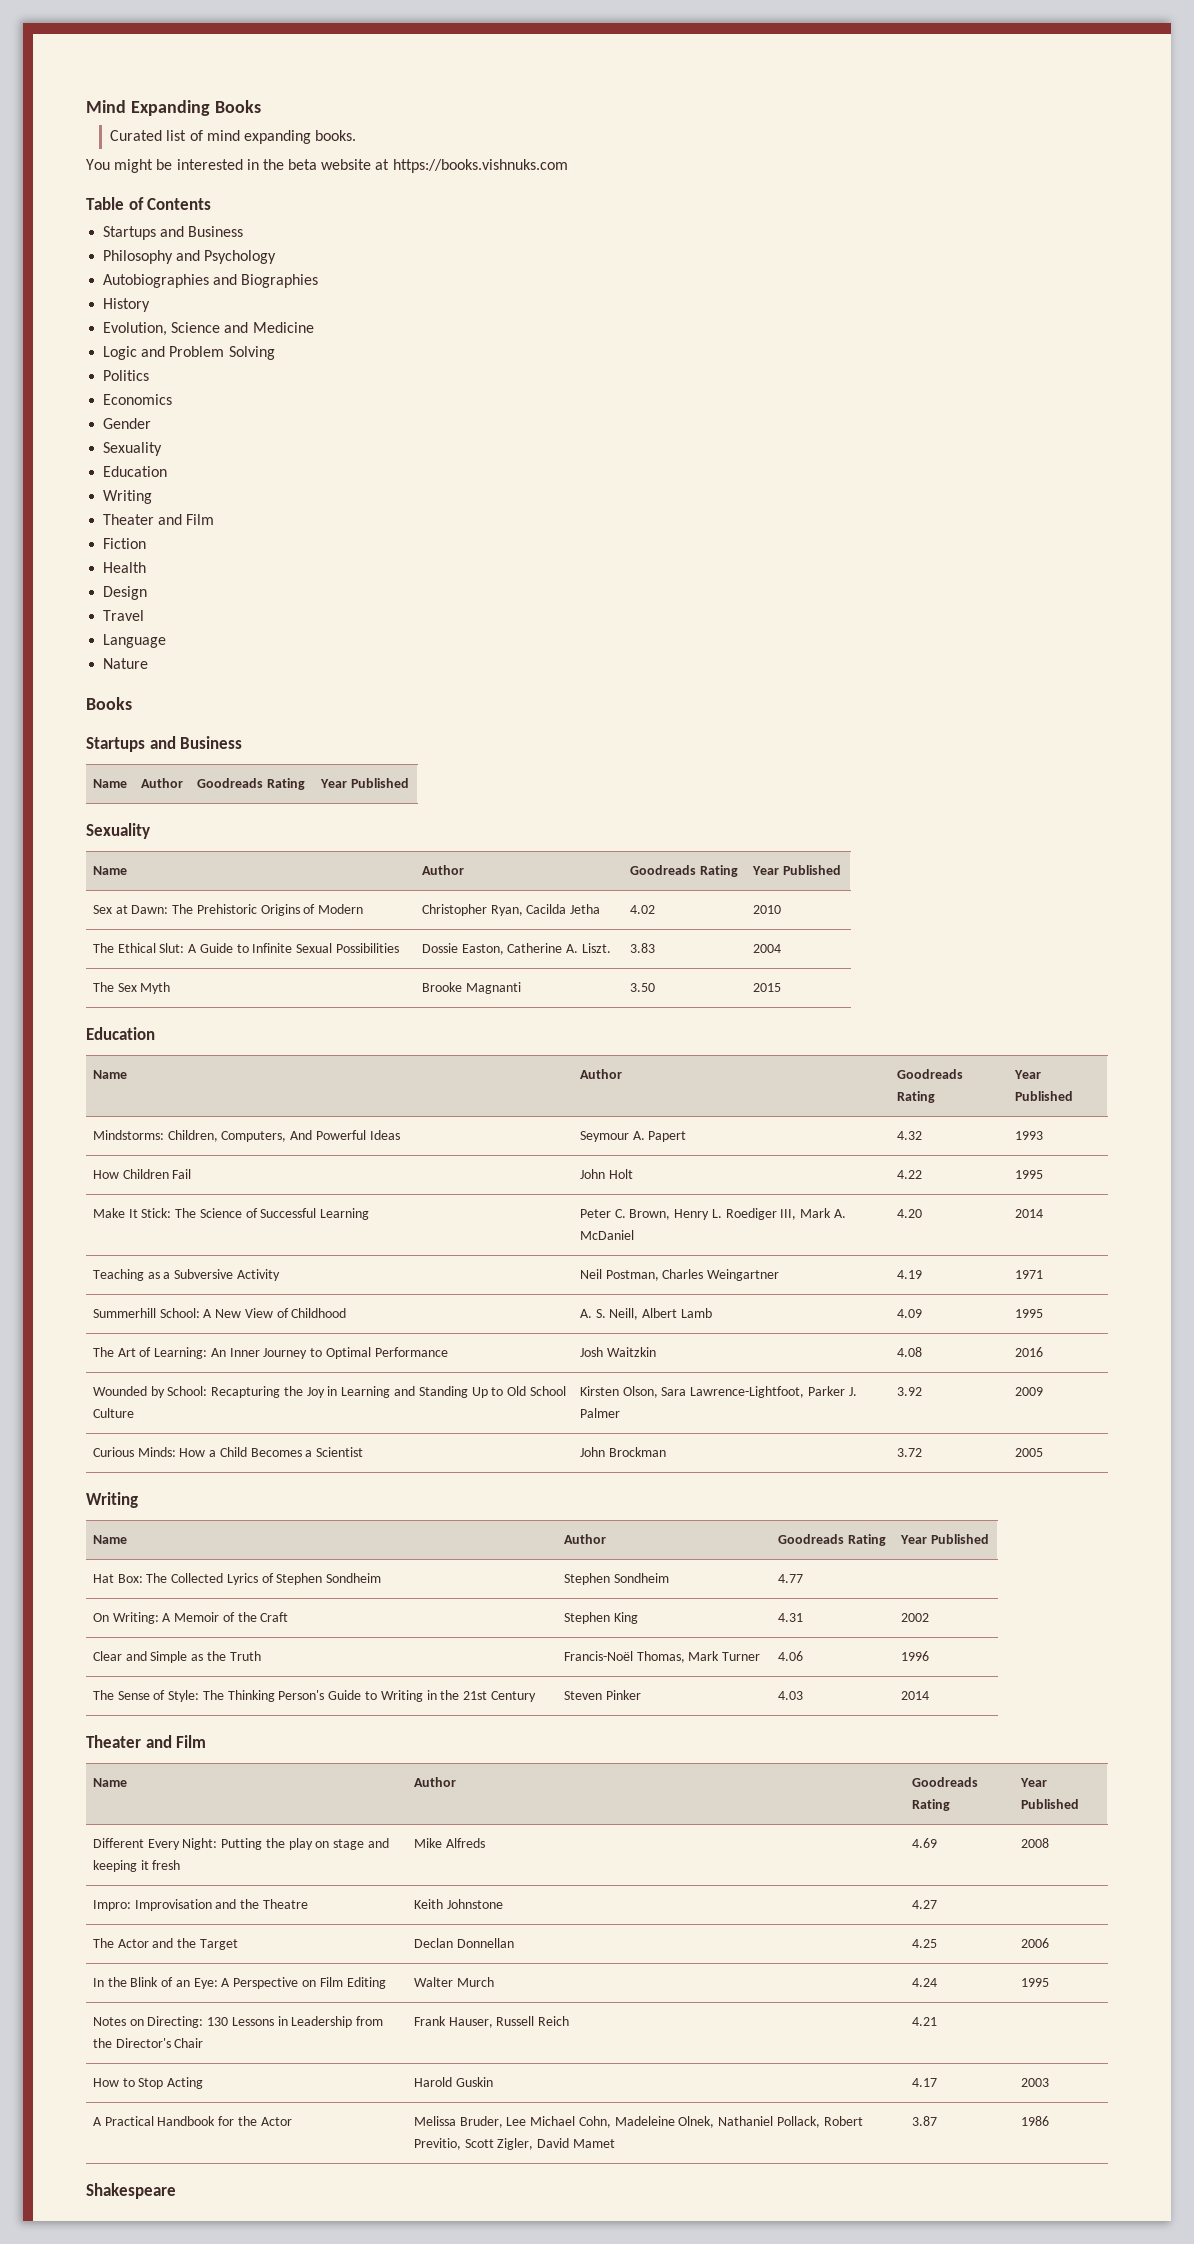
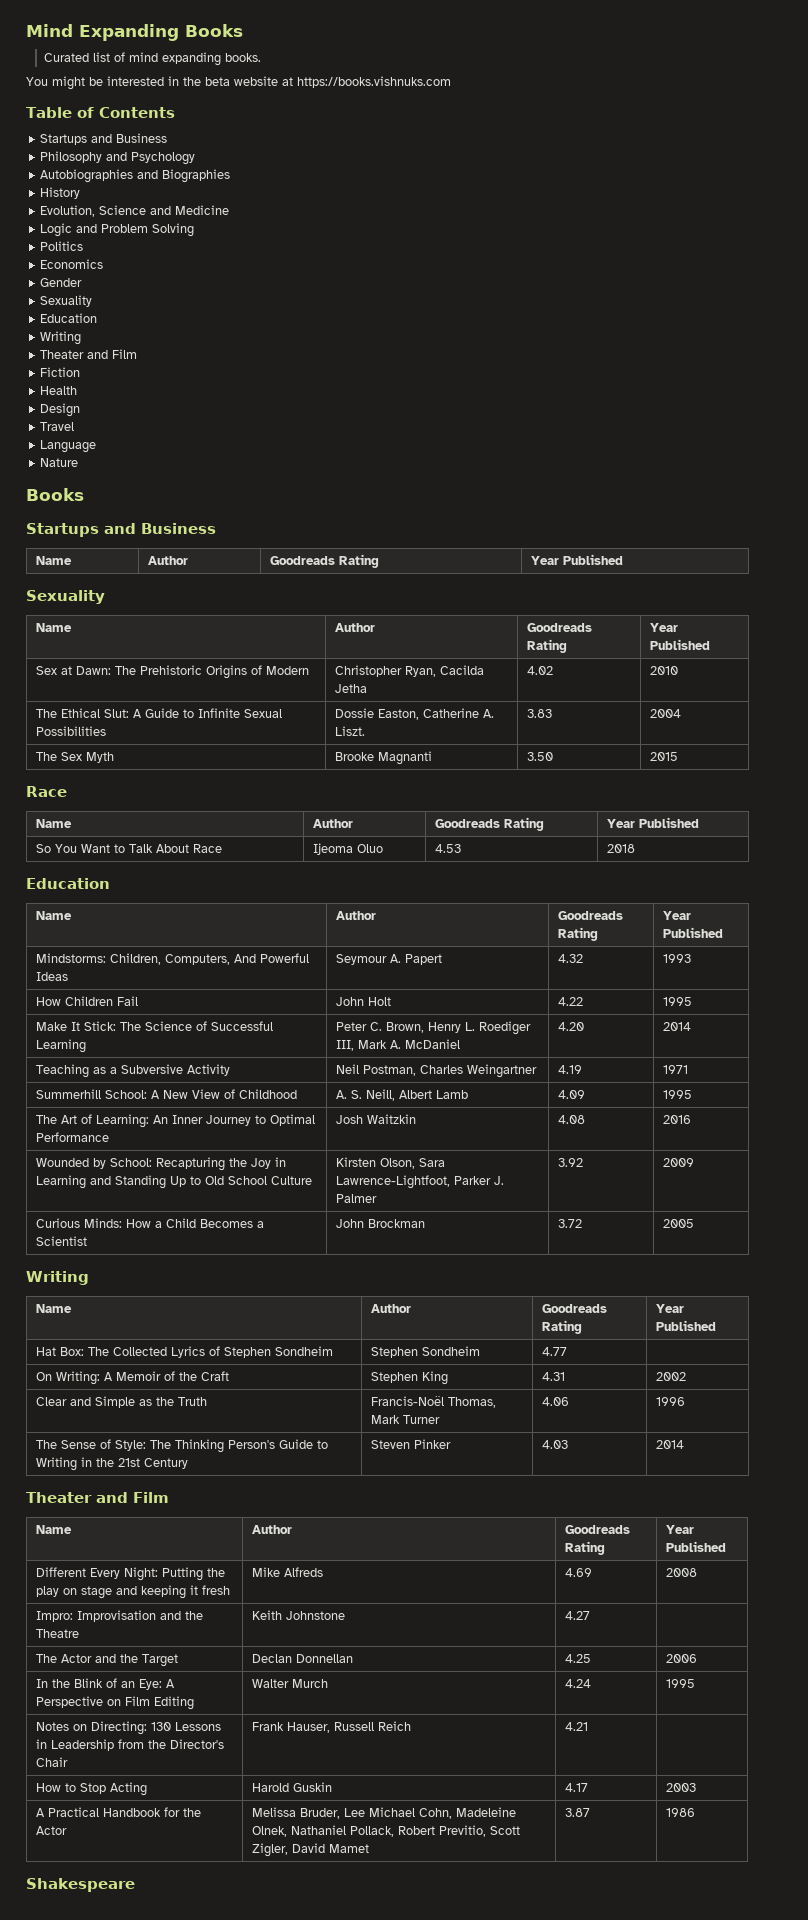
(781, 987) none -> [26,786,67,797] [36,819,73,828] [313,819,354,828] [435,817,545,831] [607,817,700,828] [36,844,223,853] [313,843,384,855] [435,844,462,853] [607,844,636,853] // Race // Name | Author | Goodreads Rating | Year Published // So You Want to Talk About Race | Ijeoma Oluo | 4.53 | 2018

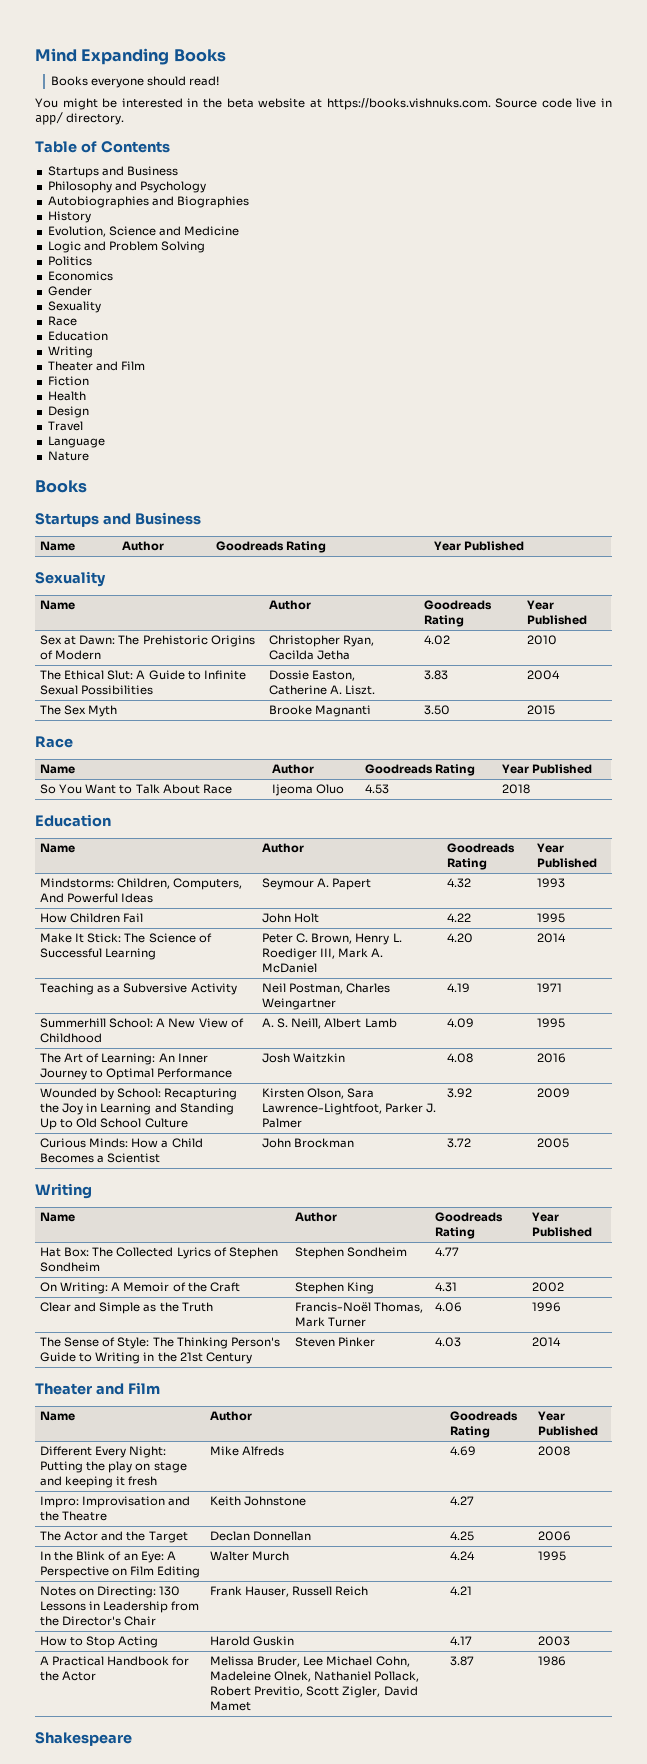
[44,52,262,66] Curated list of mind expanding books. -> [51,76,220,88] Books everyone should read!
[297,76,451,88] https://books.vishnuks.com -> [326,98,613,110] [35,112,125,125] https://books.vishnuks.com. Source code live in app/ directory.
(93, 301) none -> [47,316,77,326] // Race

